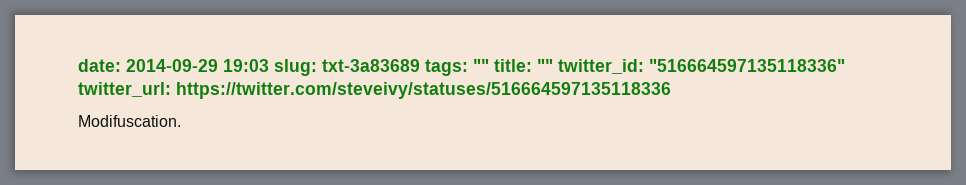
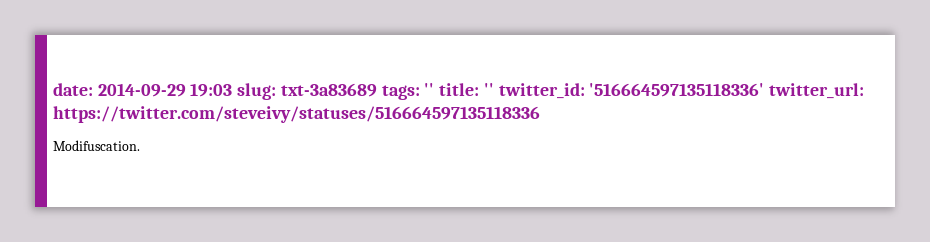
[473,59,845,74] "" title: "" twitter_id: "516664597135118336" -> [424,83,765,99] '' title: '' twitter_id: '516664597135118336'

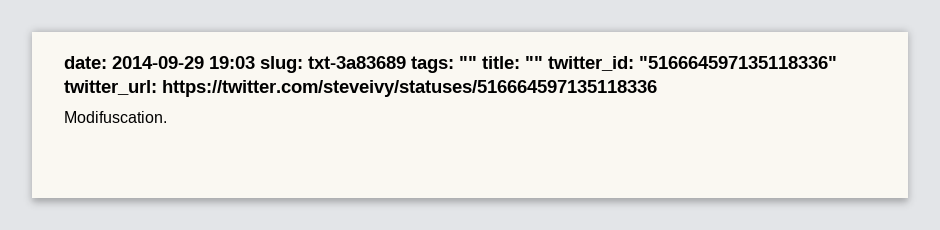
[424,83,765,99] '' title: '' twitter_id: '516664597135118336' -> [459,56,837,71] "" title: "" twitter_id: "516664597135118336"

